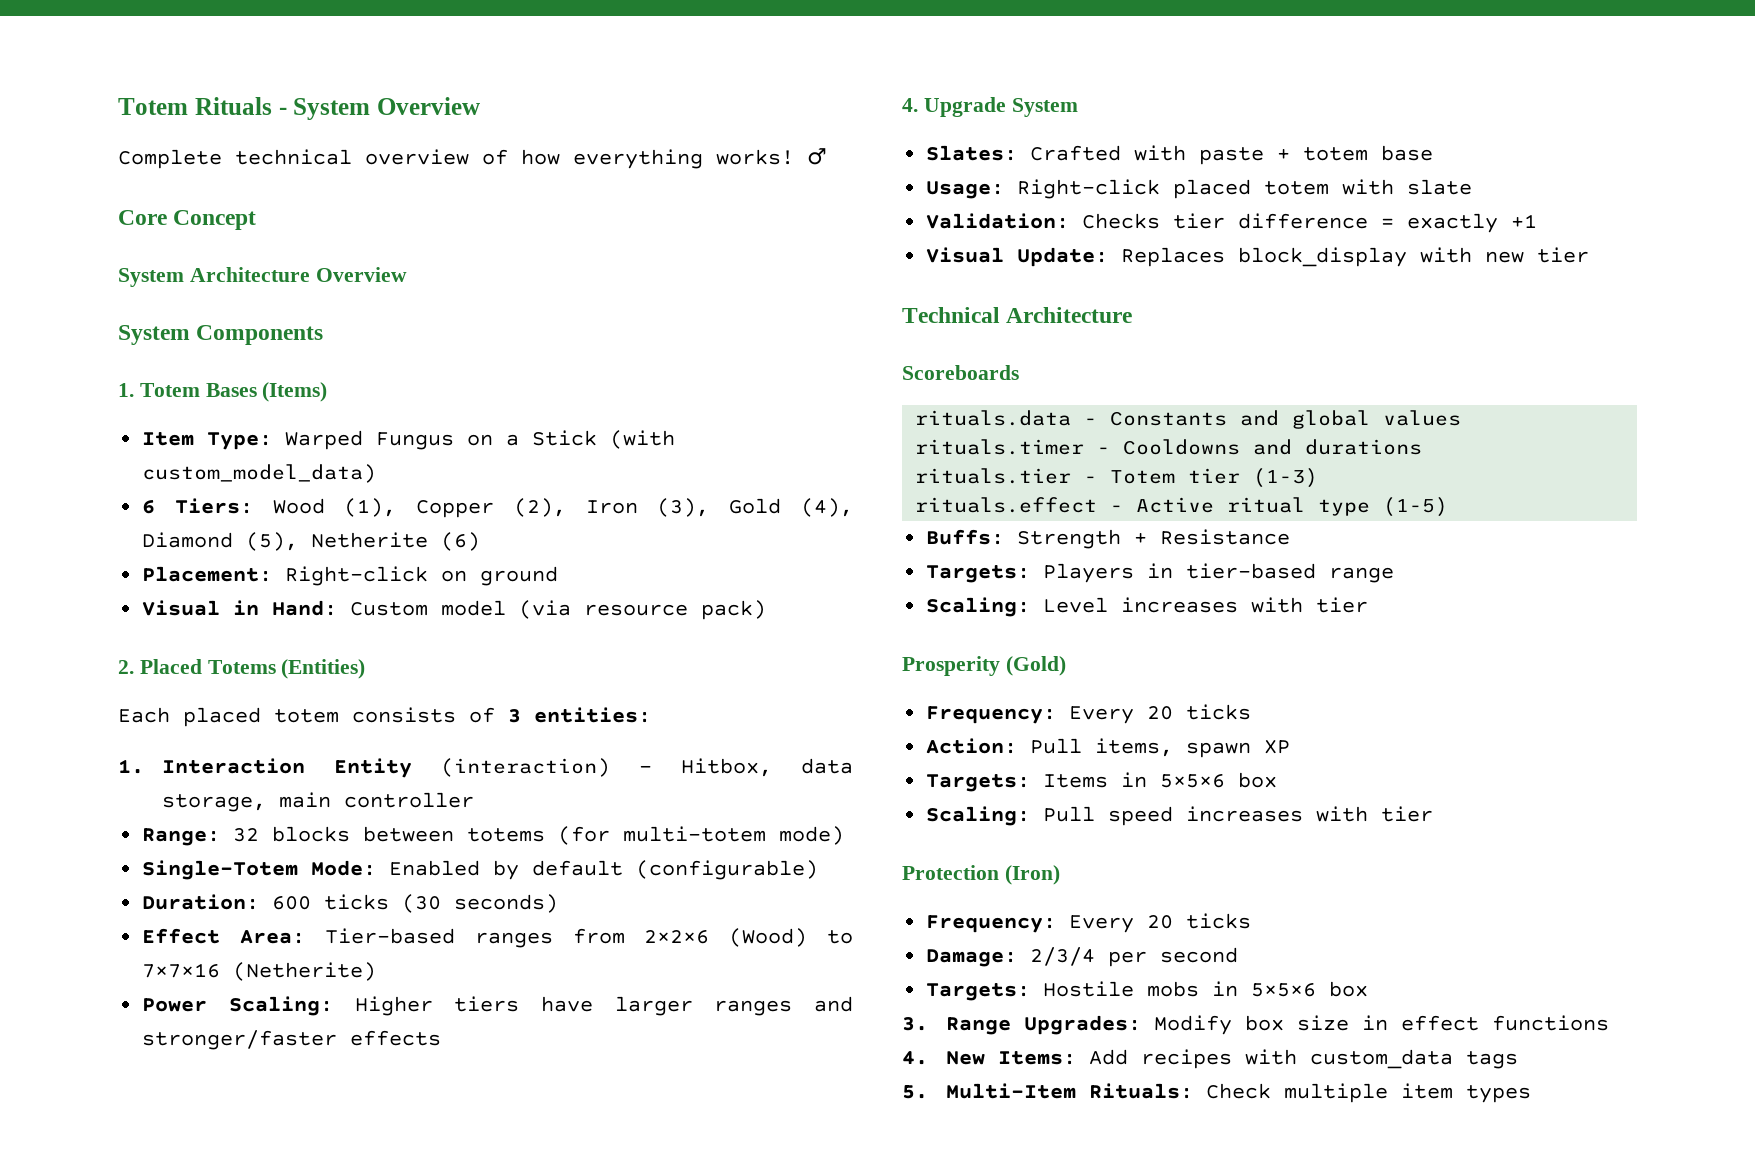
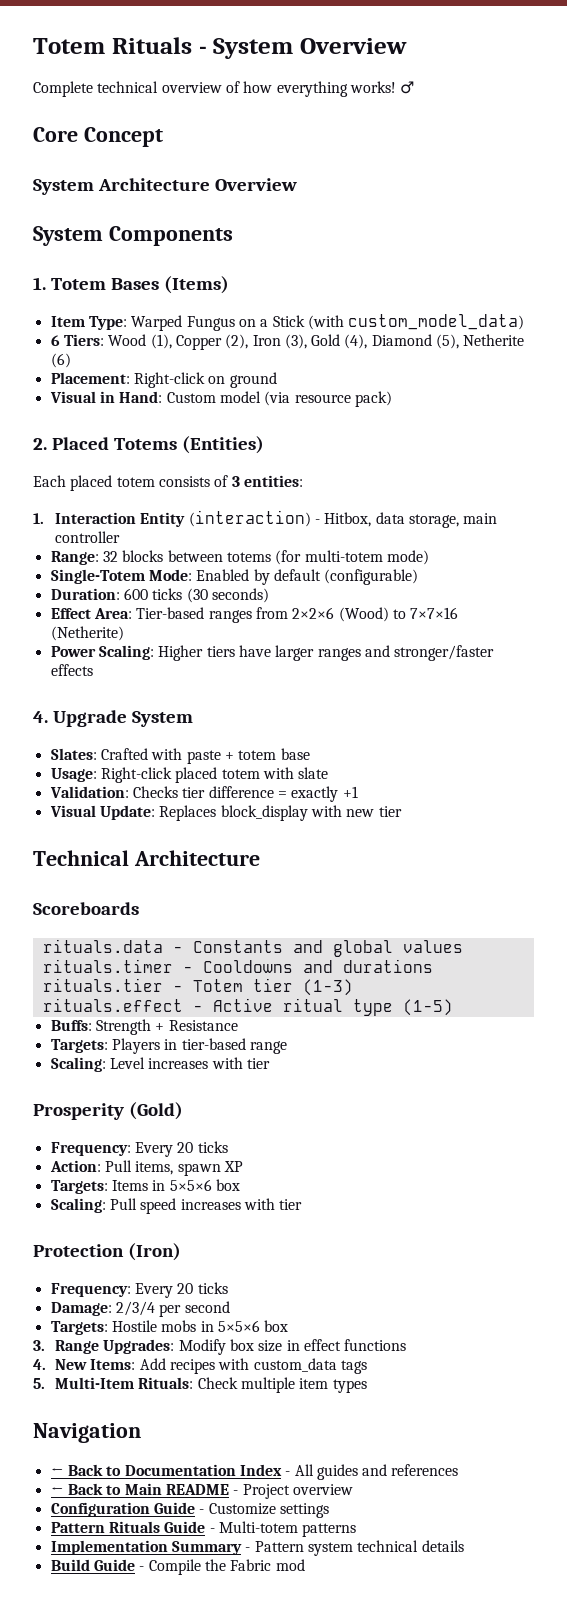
(1531, 1094) none -> [33,1423,141,1443] [50,1464,459,1480] [50,1483,353,1499] [50,1502,329,1518] [50,1521,357,1537] [50,1540,464,1556] [50,1559,305,1575] // Navigation // ← Back to Documentation Index - All guides and references // ← Back to Main README - Project overview // Configuration Guide - Customize settings // Pattern Rituals Guide - Multi-totem patterns // Implementation Summary - Pattern system technical details // Build Guide - Compile the Fabric mod

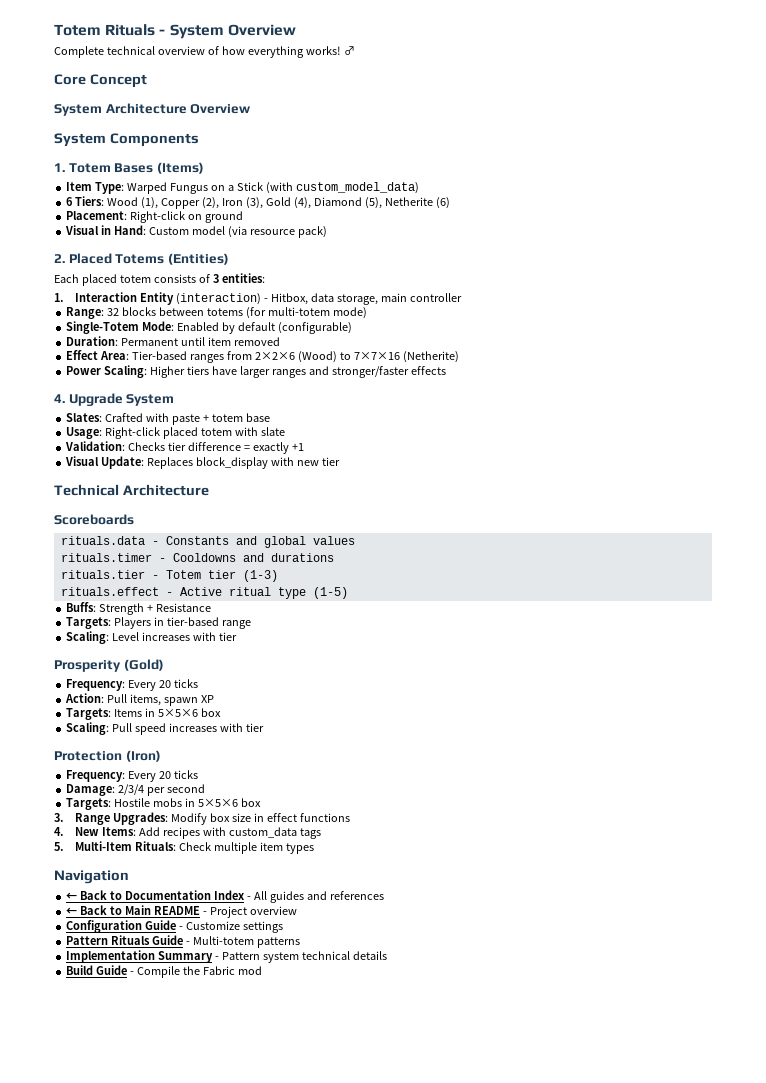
[123,588,269,603] 600 ticks (30 seconds) -> [121,337,280,346] Permanent until item removed

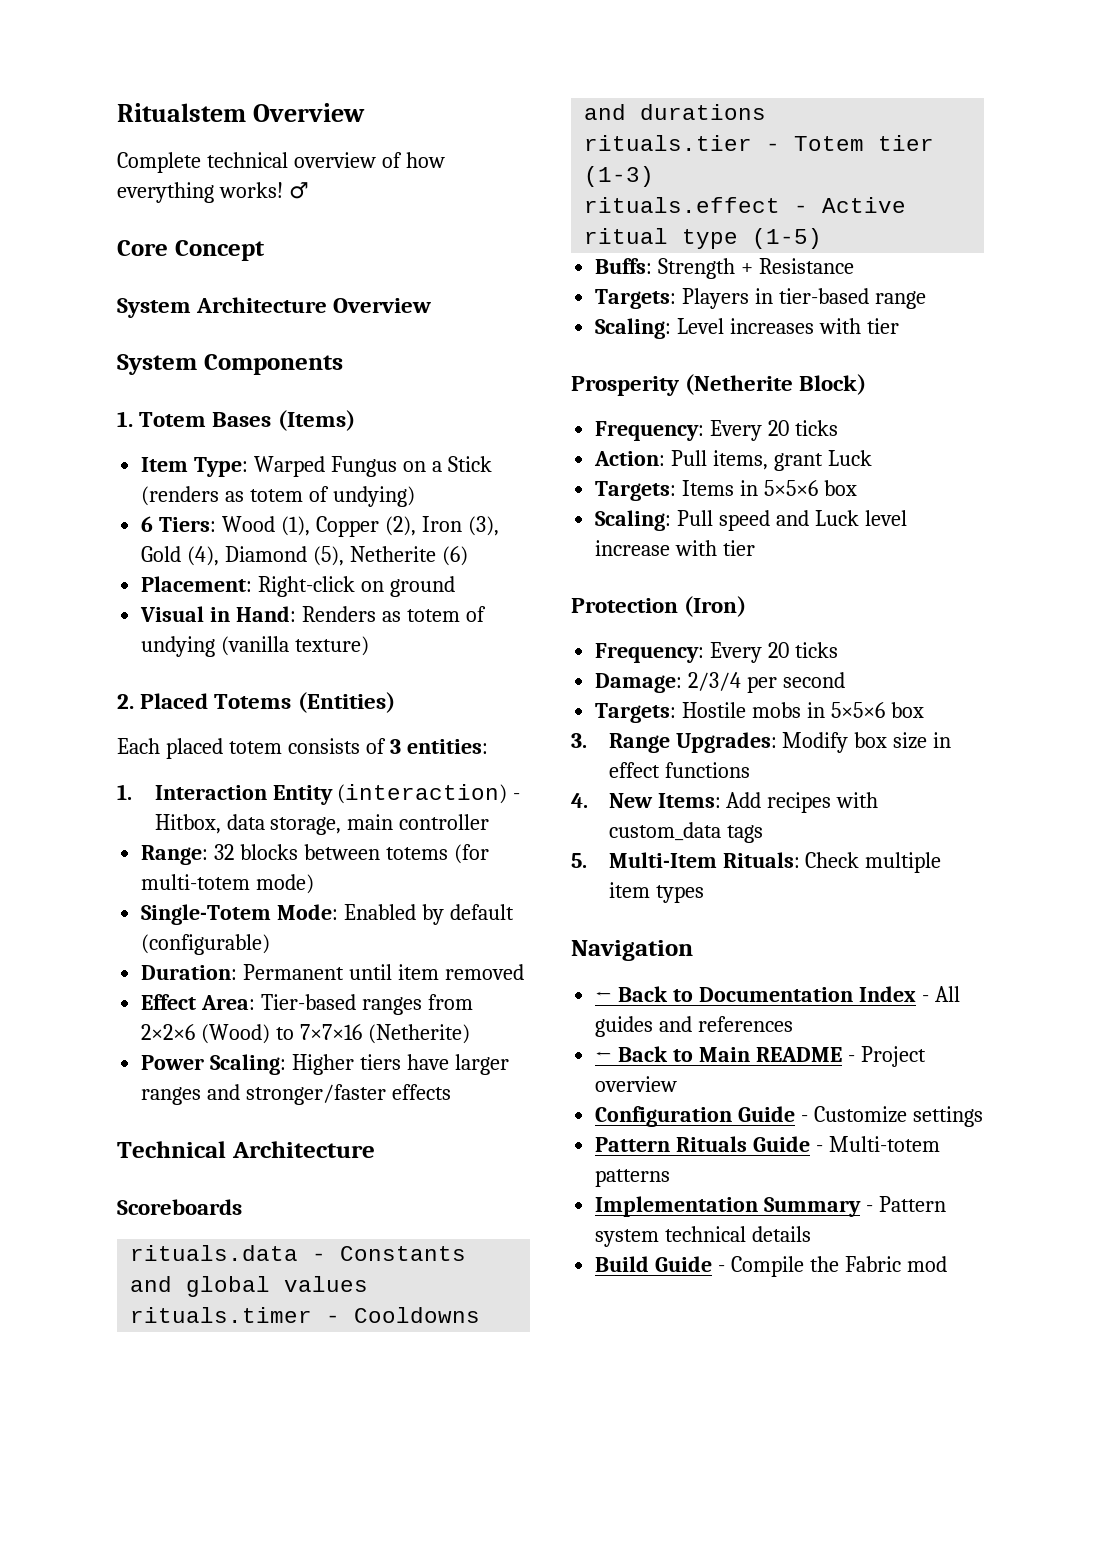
[54,24,224,39] Totem Rituals - System -> [117,103,246,122] Ritualstem
[265,182,419,194] (with custom_model_data) -> [141,486,415,507] (renders as totem of undying)
[149,226,327,238] Custom model (via resource pack) -> [302,606,486,622] [141,636,370,657] Renders as totem of undying (vanilla texture)
[54,393,175,406] [66,413,270,425] [66,427,285,439] [65,441,304,454] [65,456,340,469] // 4. Upgrade System // Slates: Crafted with paste + totem base // Usage: Right-click placed totem with slate // Validation: Checks tier difference = exactly +1 // Visual Update: Replaces block_display with new tier -> (452, 1092) none
[123,659,164,671] (Gold) -> [685,374,867,395] (Netherite Block)
[164,695,214,706] spawn XP -> [774,450,872,471] grant Luck
[169,723,218,732] increases -> [776,510,907,526] [595,540,671,556] and Luck level increase

